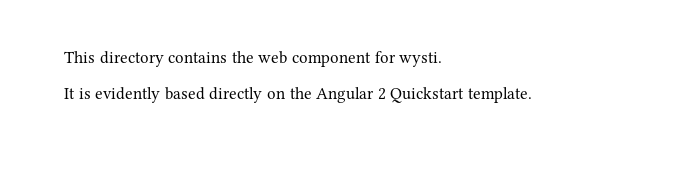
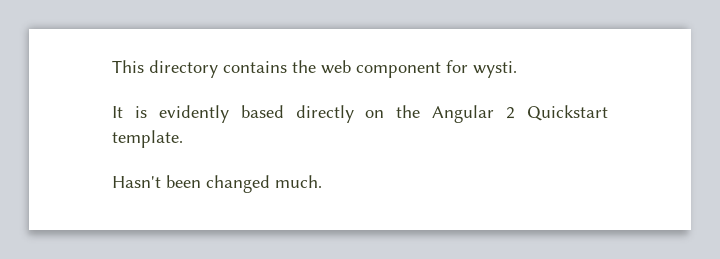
(532, 95) none -> [112,175,322,193] // Hasn't been changed much.

